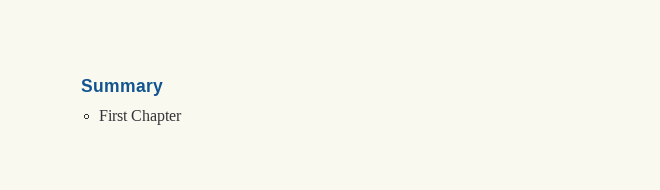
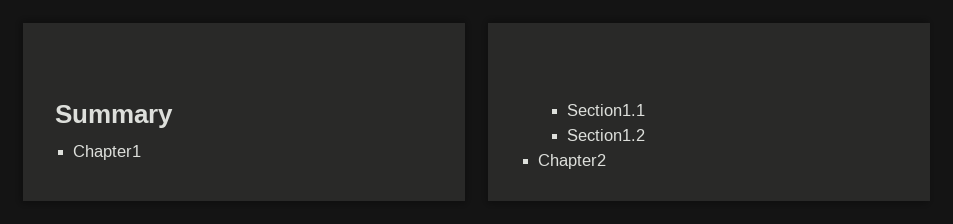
[98,110,182,125] First Chapter -> [73,145,142,160] [566,104,645,116] [566,129,645,141] [538,154,607,169] Chapter1 // Section1.1 // Section1.2 // Chapter2

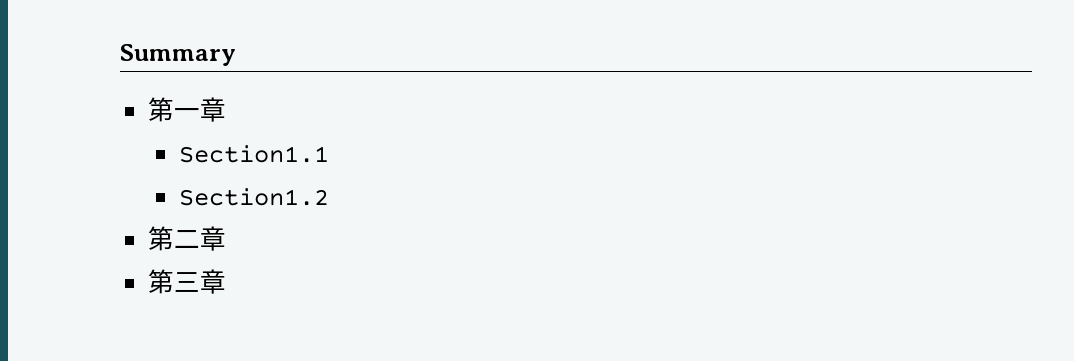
[73,145,142,160] Chapter1 -> [148,97,227,122] 第一章
[538,154,607,169] Chapter2 -> [148,226,227,251] [148,269,227,294] 第二章 // 第三章

